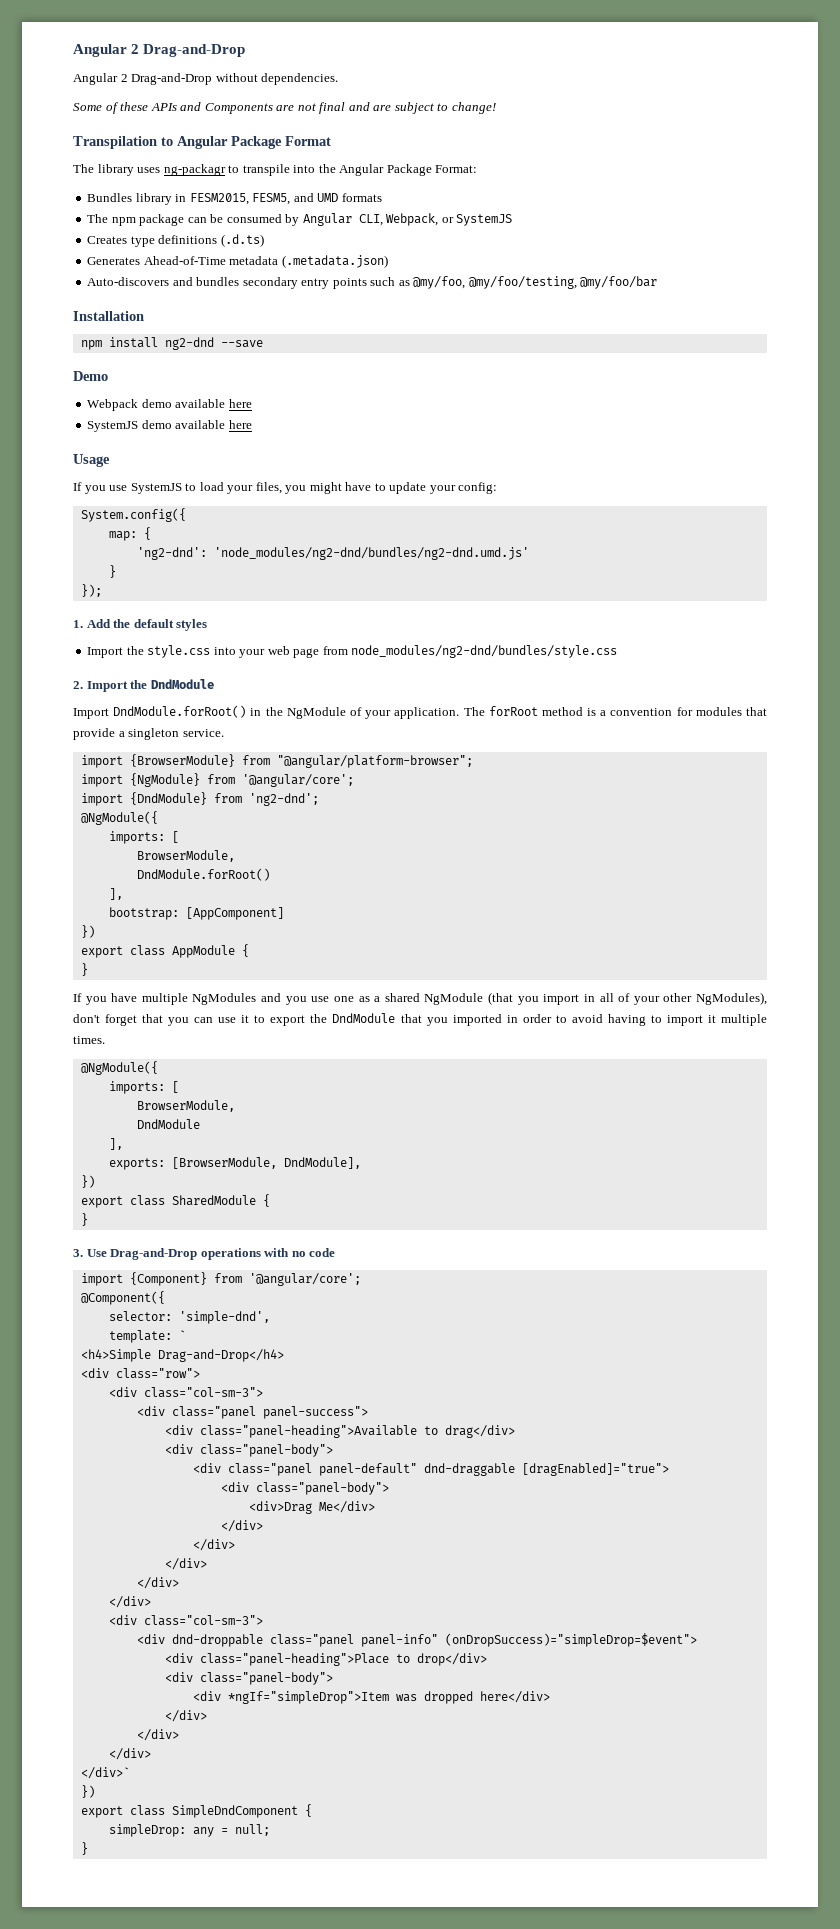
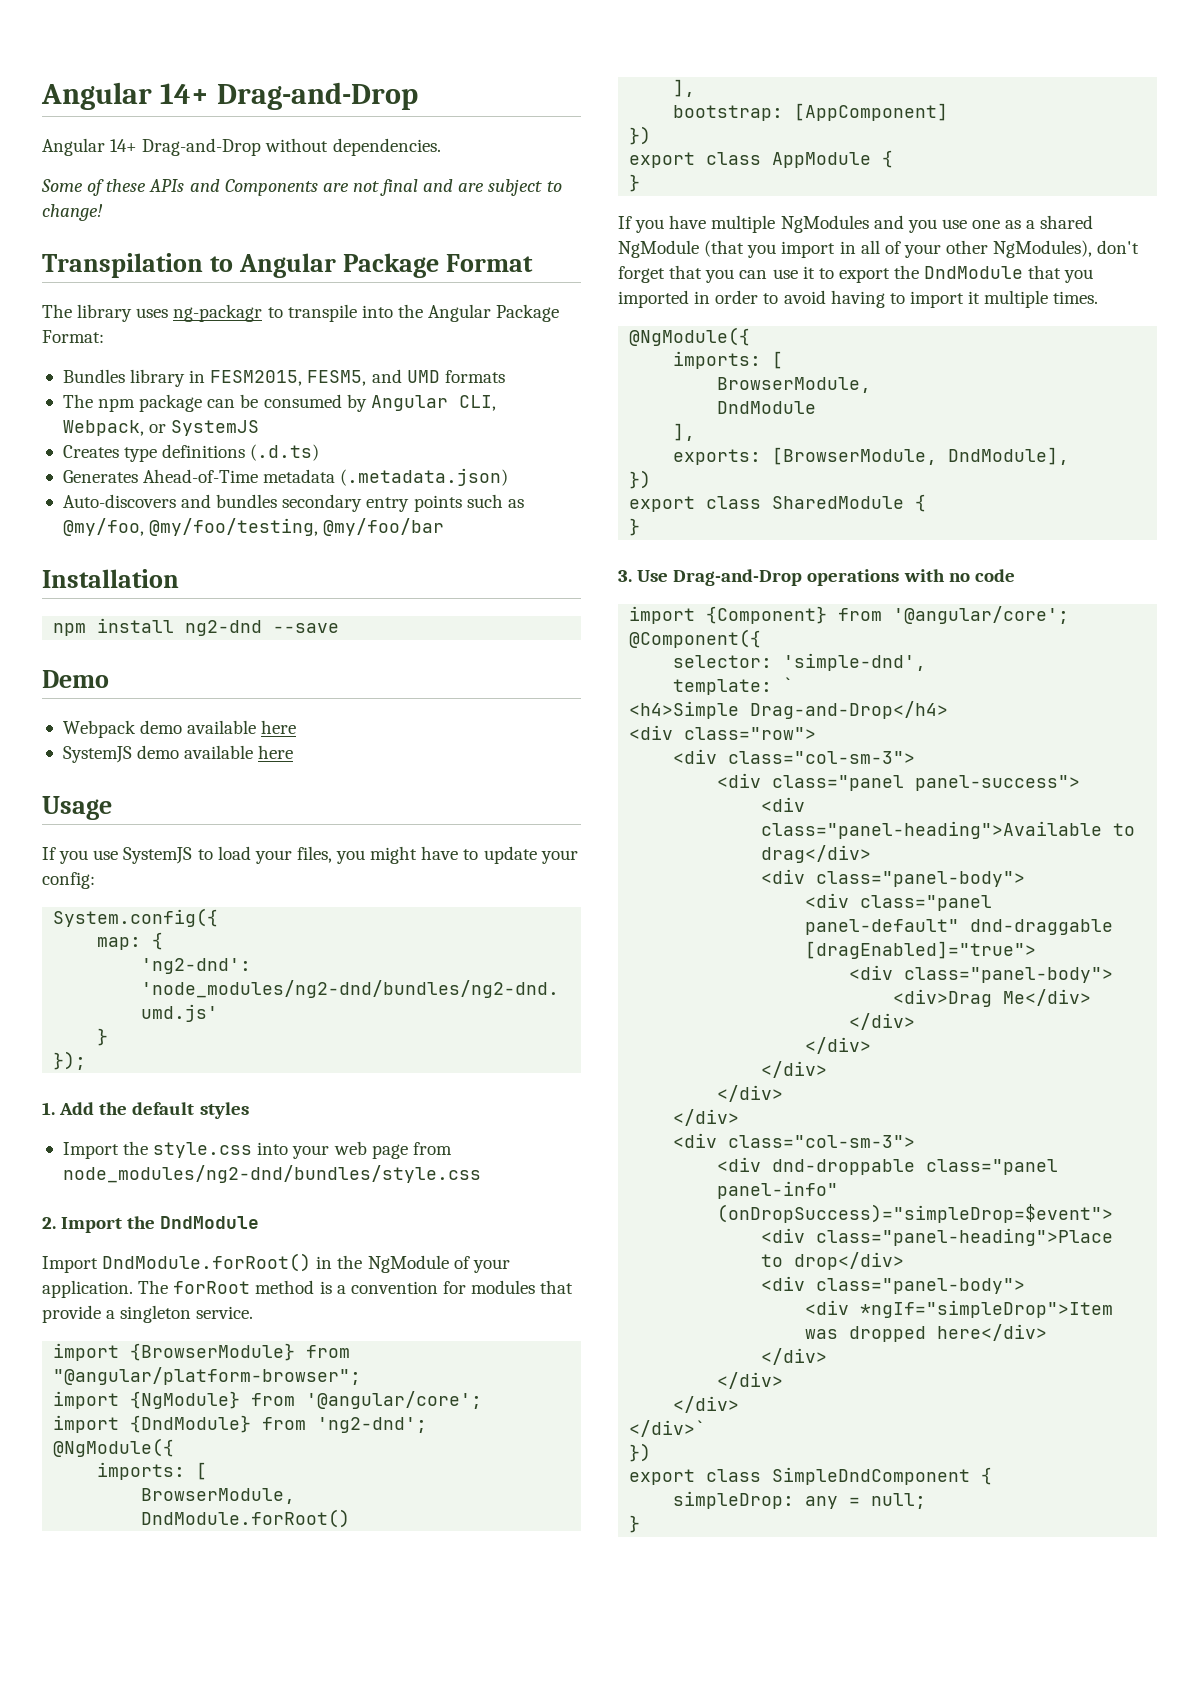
[73,44,140,57] Angular 2 -> [41,82,209,110] Angular 14+
[120,74,128,82] 2 -> [110,139,138,152] 14+

